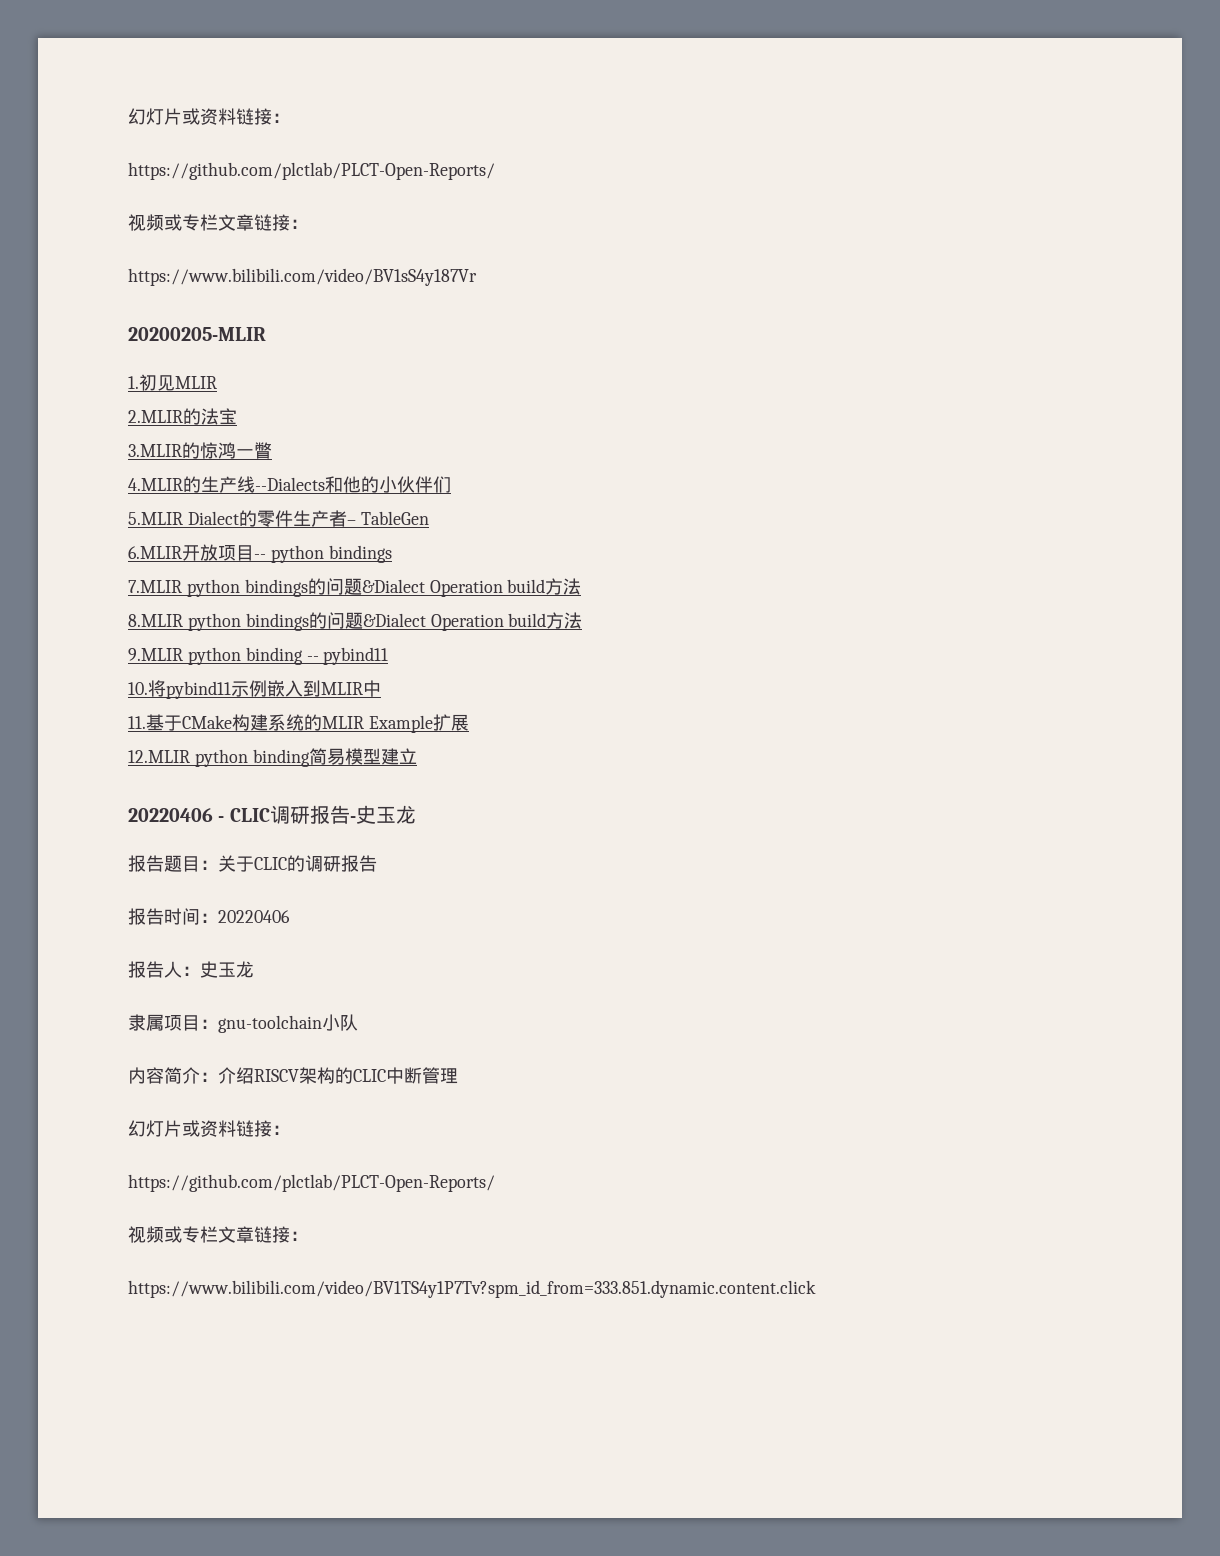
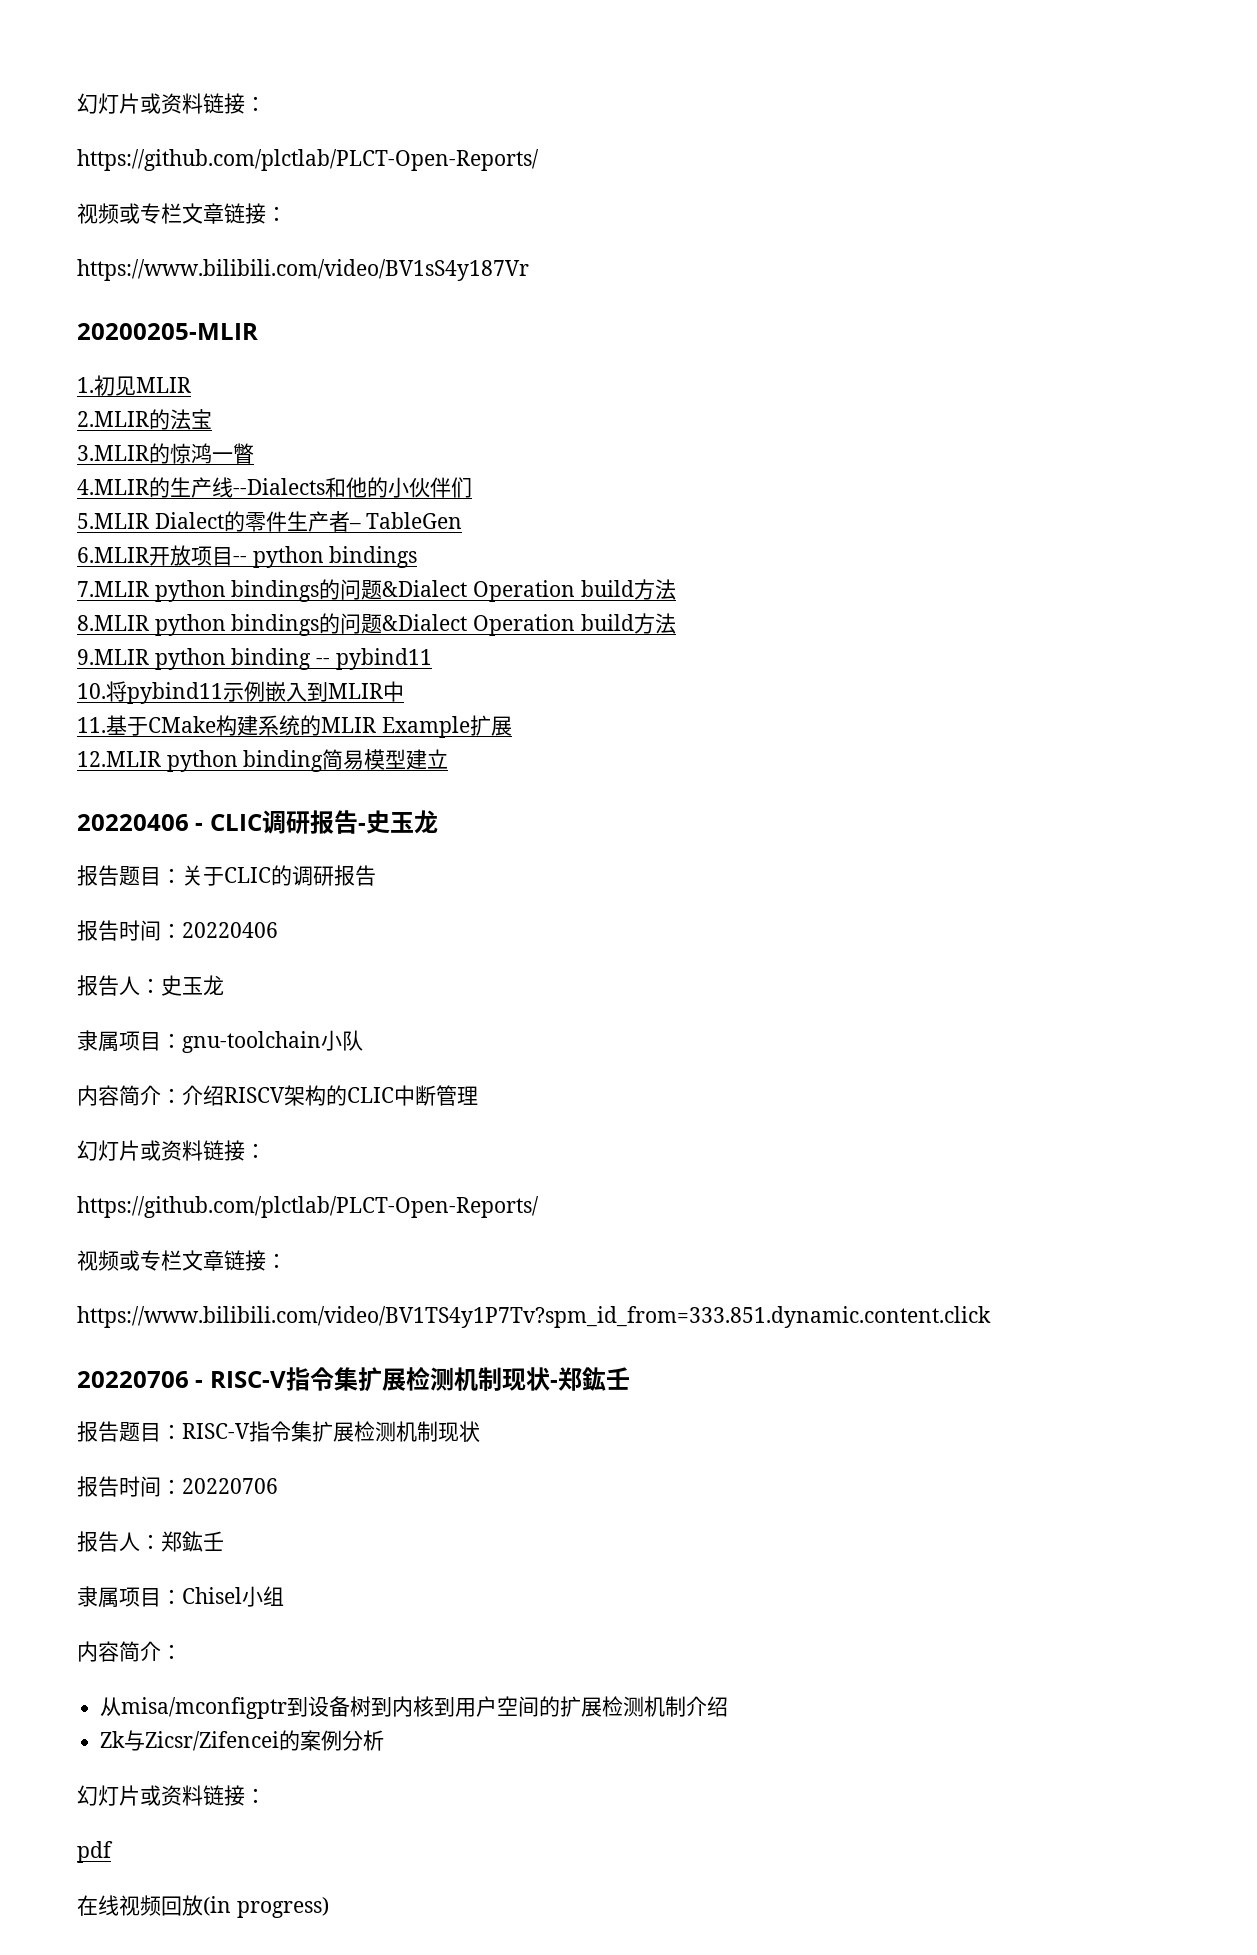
(816, 1289) none -> [77,1366,630,1392] [77,1421,480,1442] [77,1476,278,1497] [77,1531,224,1552] [77,1586,284,1608] [77,1641,182,1662] [100,1696,729,1719] [100,1730,385,1751] [77,1785,266,1806] [77,1841,113,1863] [77,1895,329,1918] // 20220706 - RISC-V指令集扩展检测机制现状-郑鈜壬 // 报告题目：RISC-V指令集扩展检测机制现状 // 报告时间：20220706 // 报告人：郑鈜壬 // 隶属项目：Chisel小组 // 内容简介： // 从misa/mconfigptr到设备树到内核到用户空间的扩展检测机制介绍 // Zk与Zicsr/Zifencei的案例分析 // 幻灯片或资料链接： // pdf // 在线视频回放(in progress)

